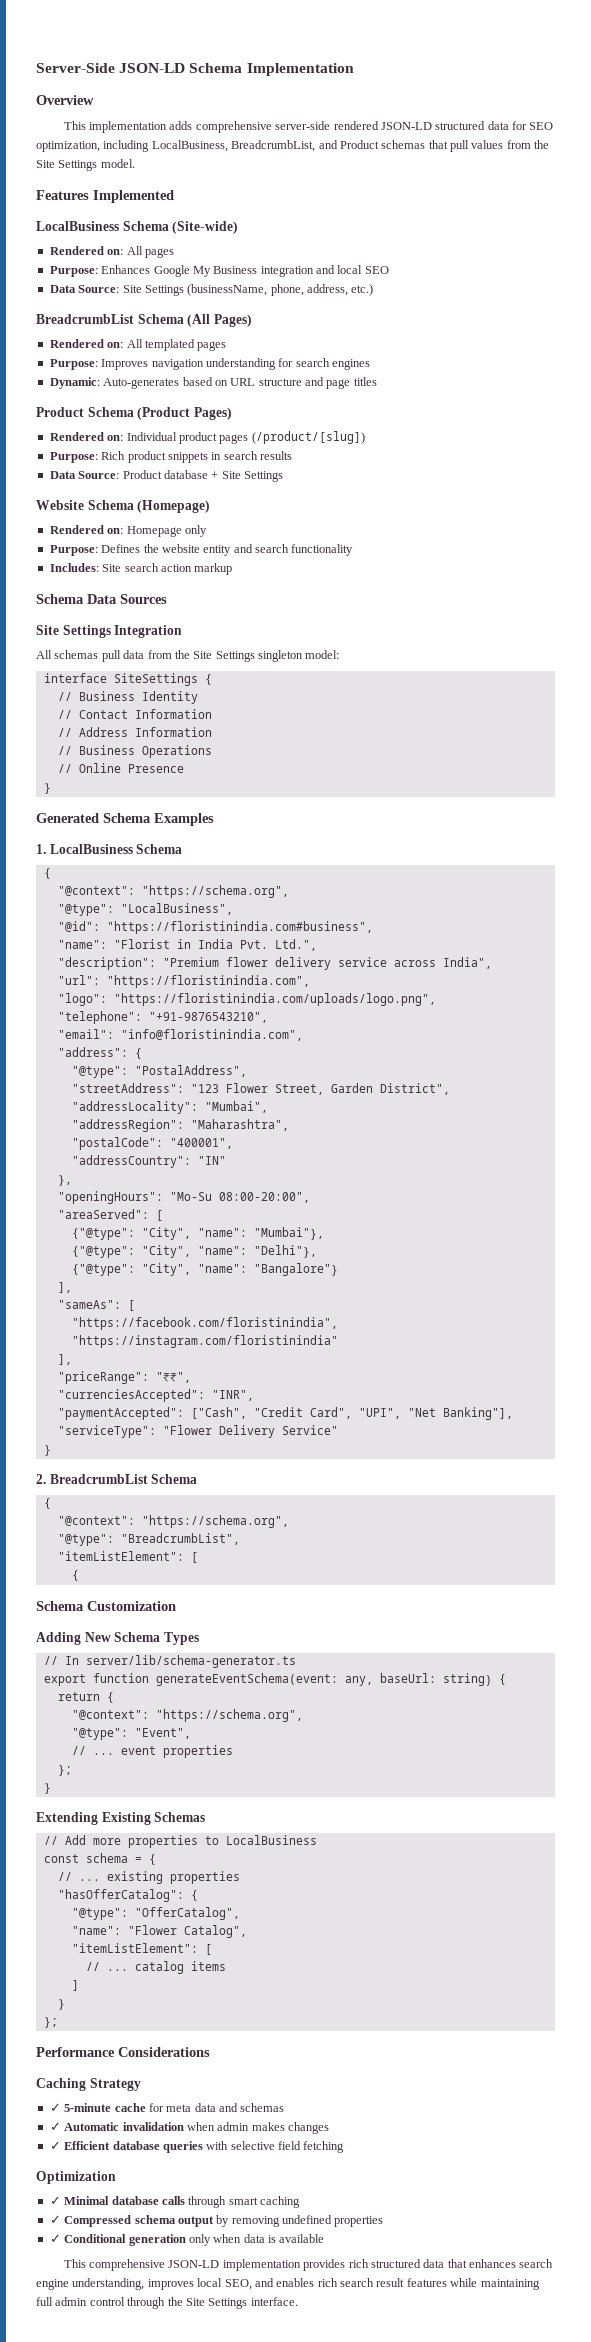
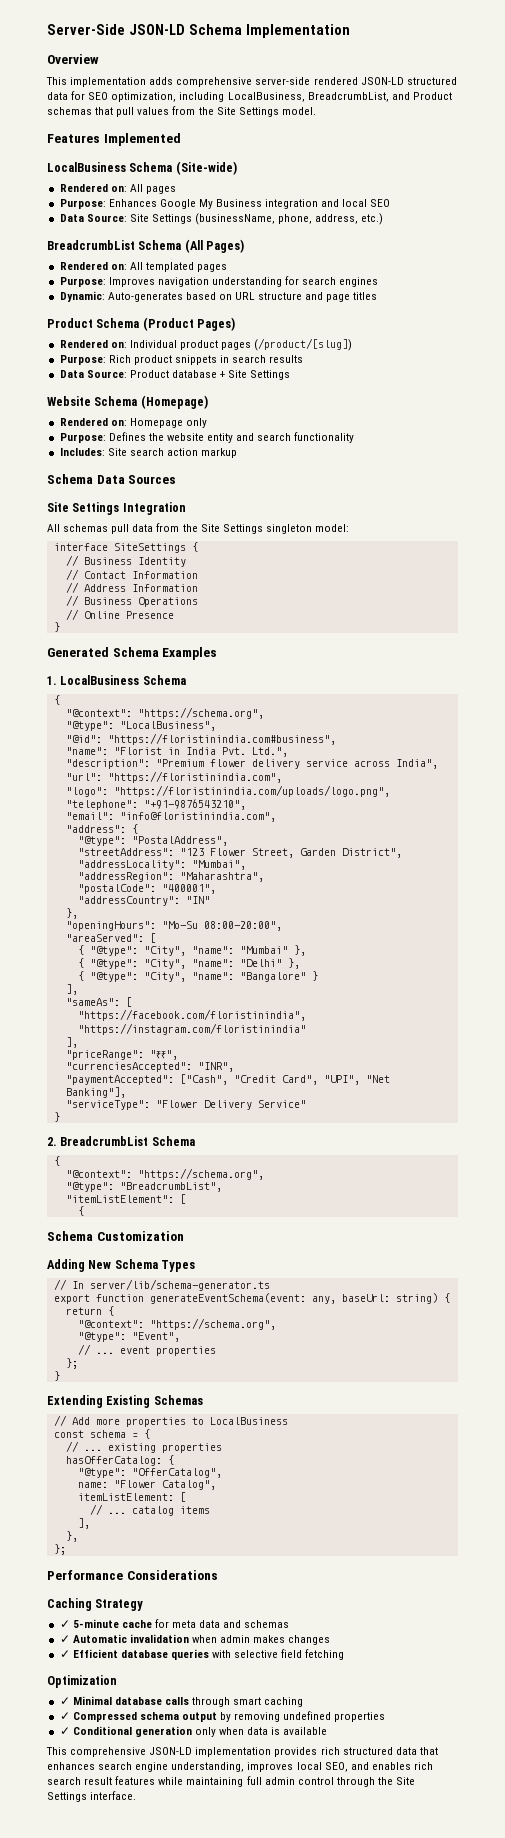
[71,1227,324,1240] [71,1245,317,1258] [71,1263,338,1276] {"@type": "City", "name": "Mumbai"}, // {"@type": "City", "name": "Delhi"}, // {"@type": "City", "name": "Bangalore"} -> [77,945,306,956] [77,958,300,969] [77,971,318,982] { "@type": "City", "name": "Mumbai" }, // { "@type": "City", "name": "Delhi" }, // { "@type": "City", "name": "Bangalore" }
[57,1889,184,1902] "hasOfferCatalog": -> [65,1456,162,1466] hasOfferCatalog:
[71,1926,121,1935] "name": -> [77,1482,108,1488] name:
[71,1943,198,1953] "itemListElement": -> [77,1493,174,1501] itemListElement:
[71,1980,79,1991] [57,1999,65,2010] ] // } -> [77,1518,90,1529] [65,1531,78,1542] ], // },

